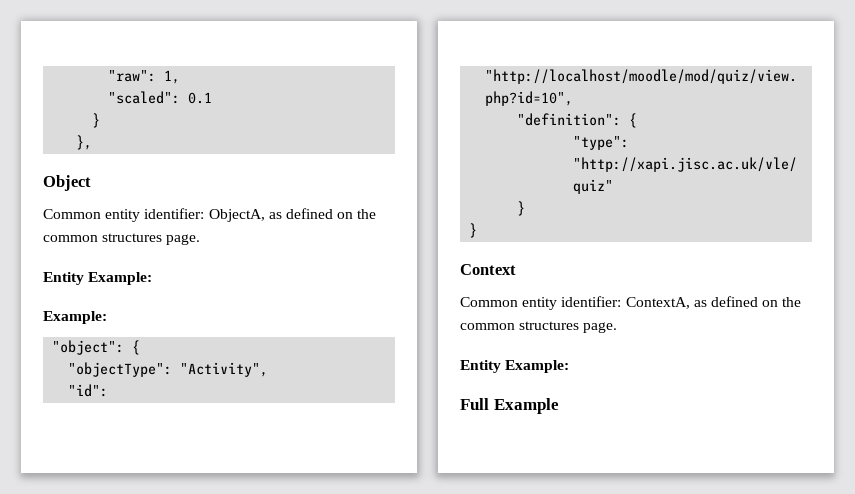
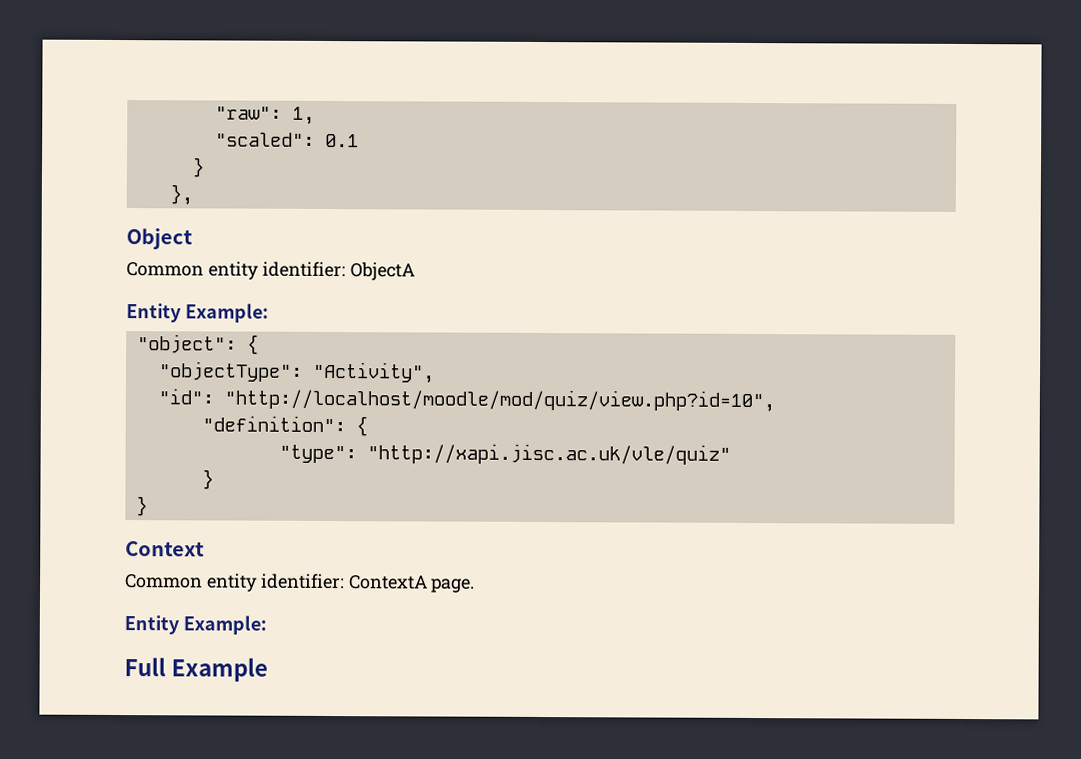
[208,208,377,222] [43,233,201,245] [43,272,153,285] [43,311,107,324] ObjectA, as defined on the common structures page. // Entity Example: // Example: -> [349,262,415,281] [126,303,269,323] ObjectA // Entity Example:
[625,296,802,309] [460,321,580,330] ContextA, as defined on the common structures -> [348,575,428,590] ContextA

